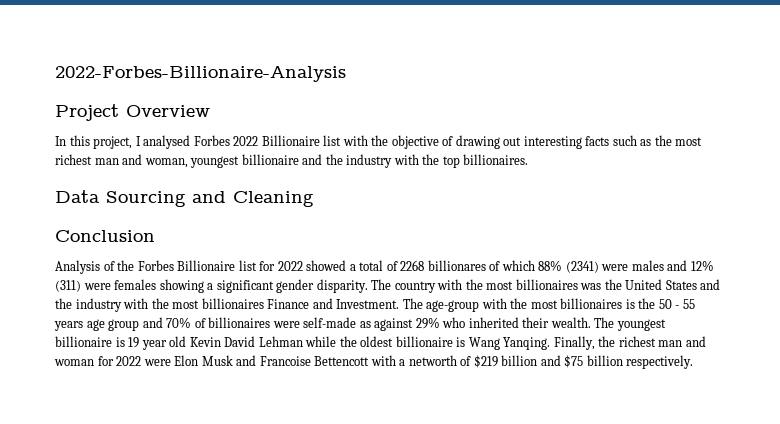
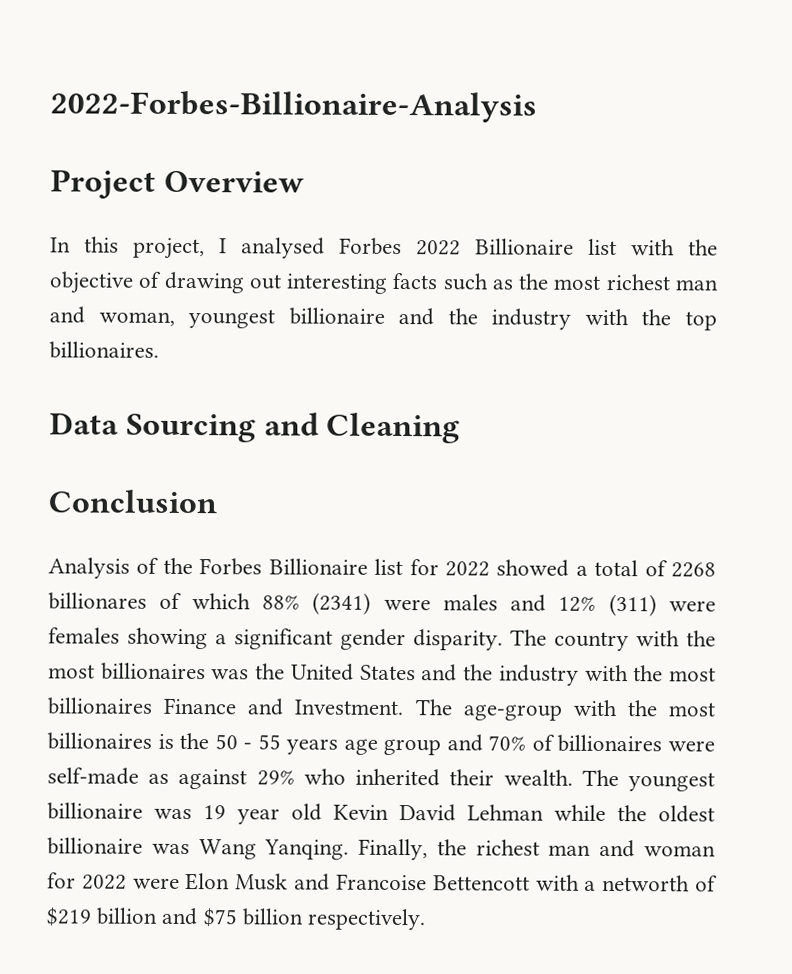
[115,337,125,347] is -> [154,808,192,820] was
[456,337,466,347] is -> [151,843,190,855] was

